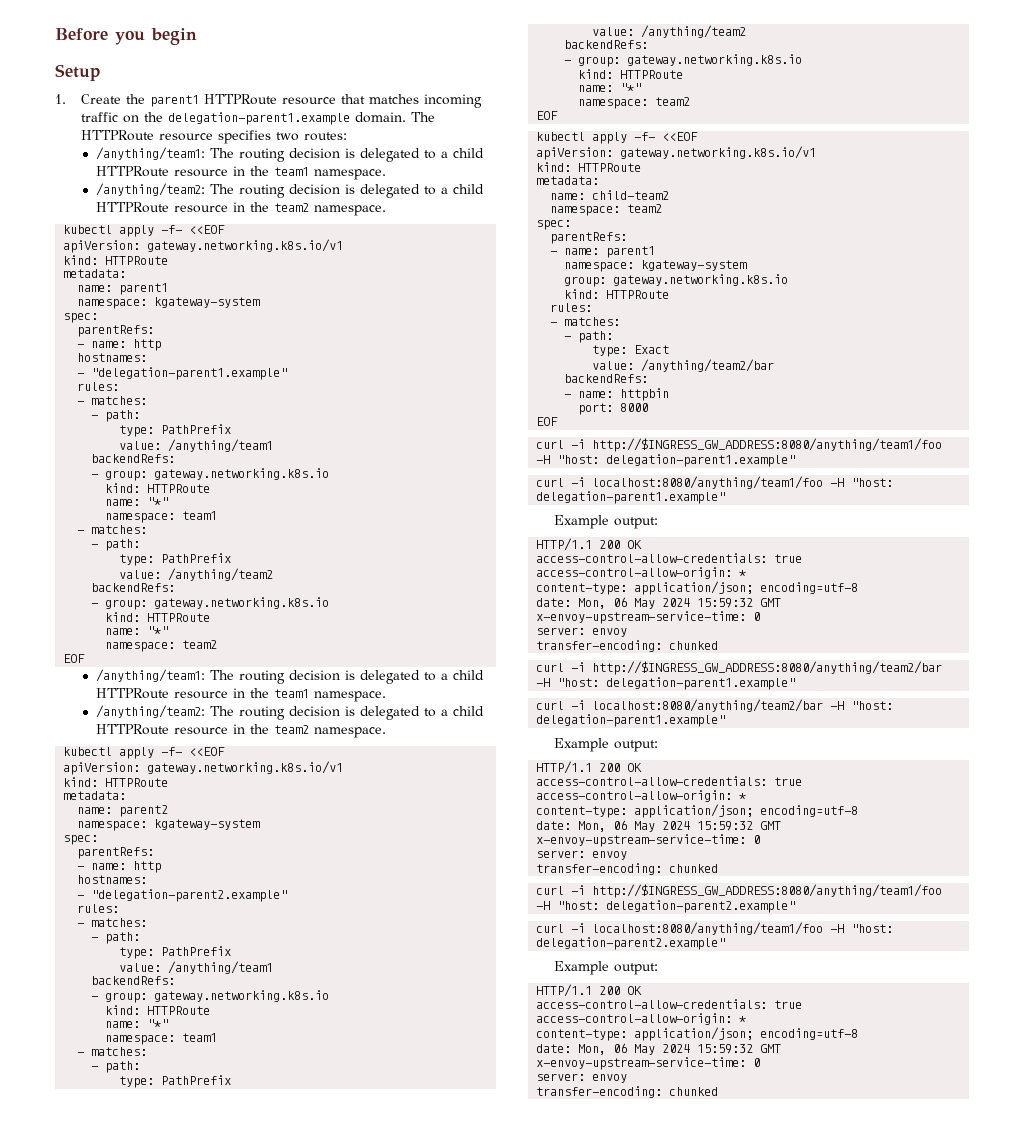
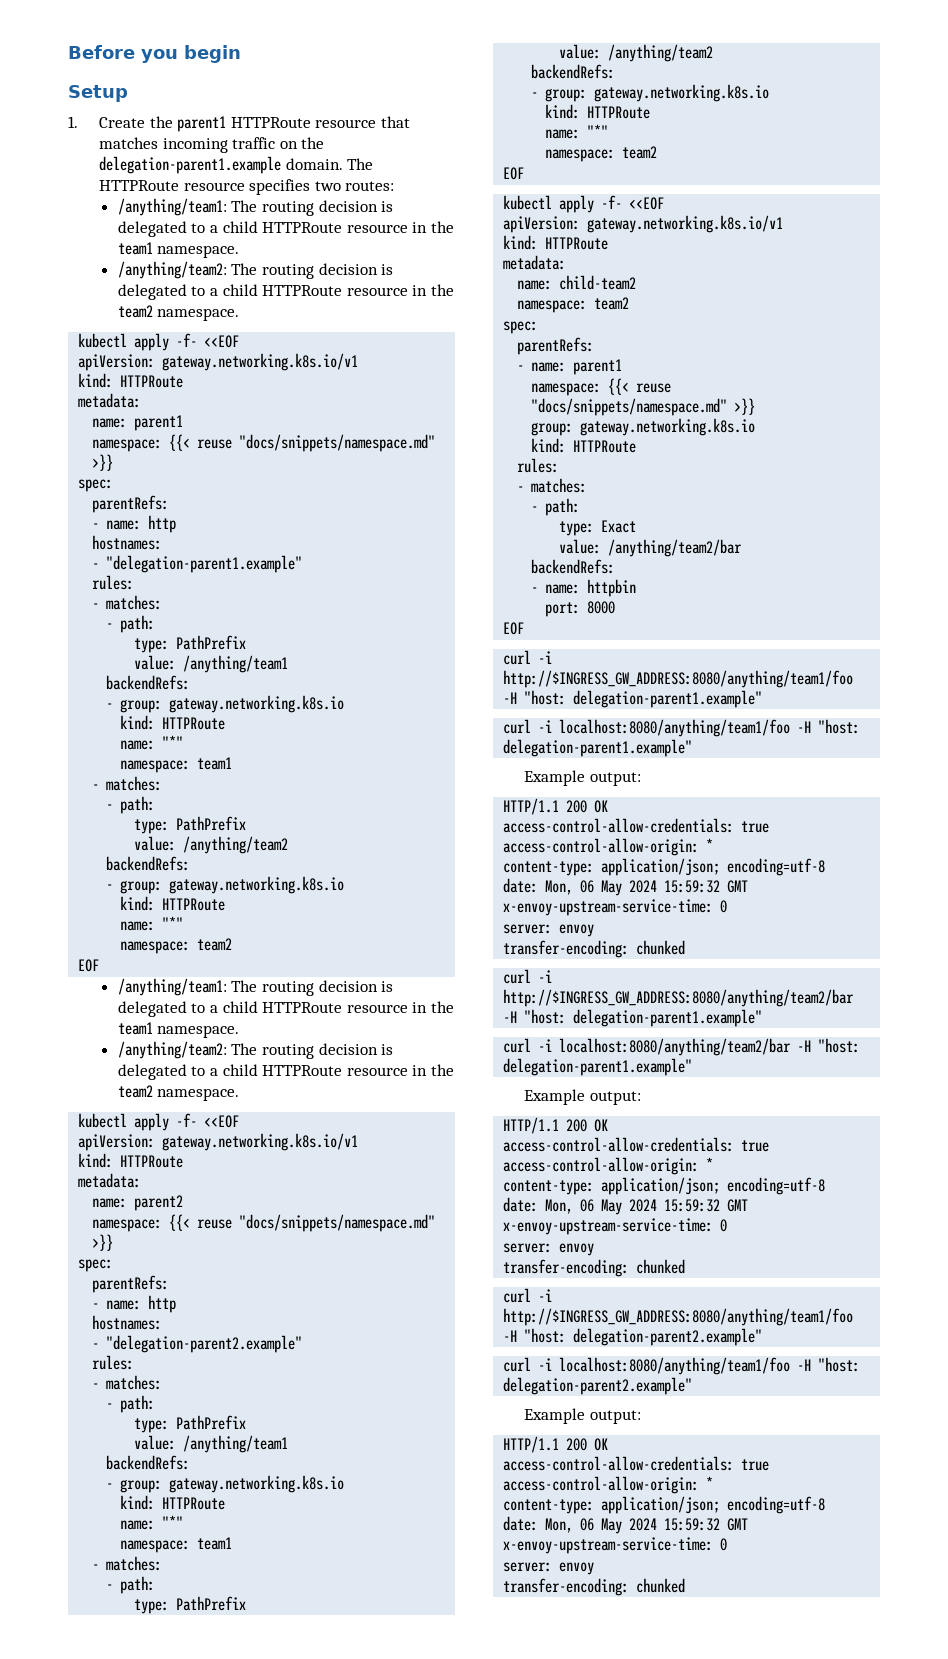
[154,297,261,308] kgateway-system -> [169,434,436,452] [92,454,114,471] {{< reuse "docs/snippets/namespace.md" >}}
[154,819,261,830] kgateway-system -> [169,1214,436,1232] [92,1234,114,1251] {{< reuse "docs/snippets/namespace.md" >}}
[641,260,748,271] kgateway-system -> [608,378,672,395] [531,398,756,416] {{< reuse "docs/snippets/namespace.md" >}}

